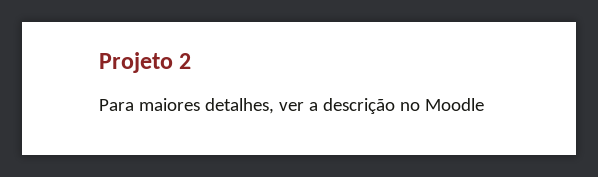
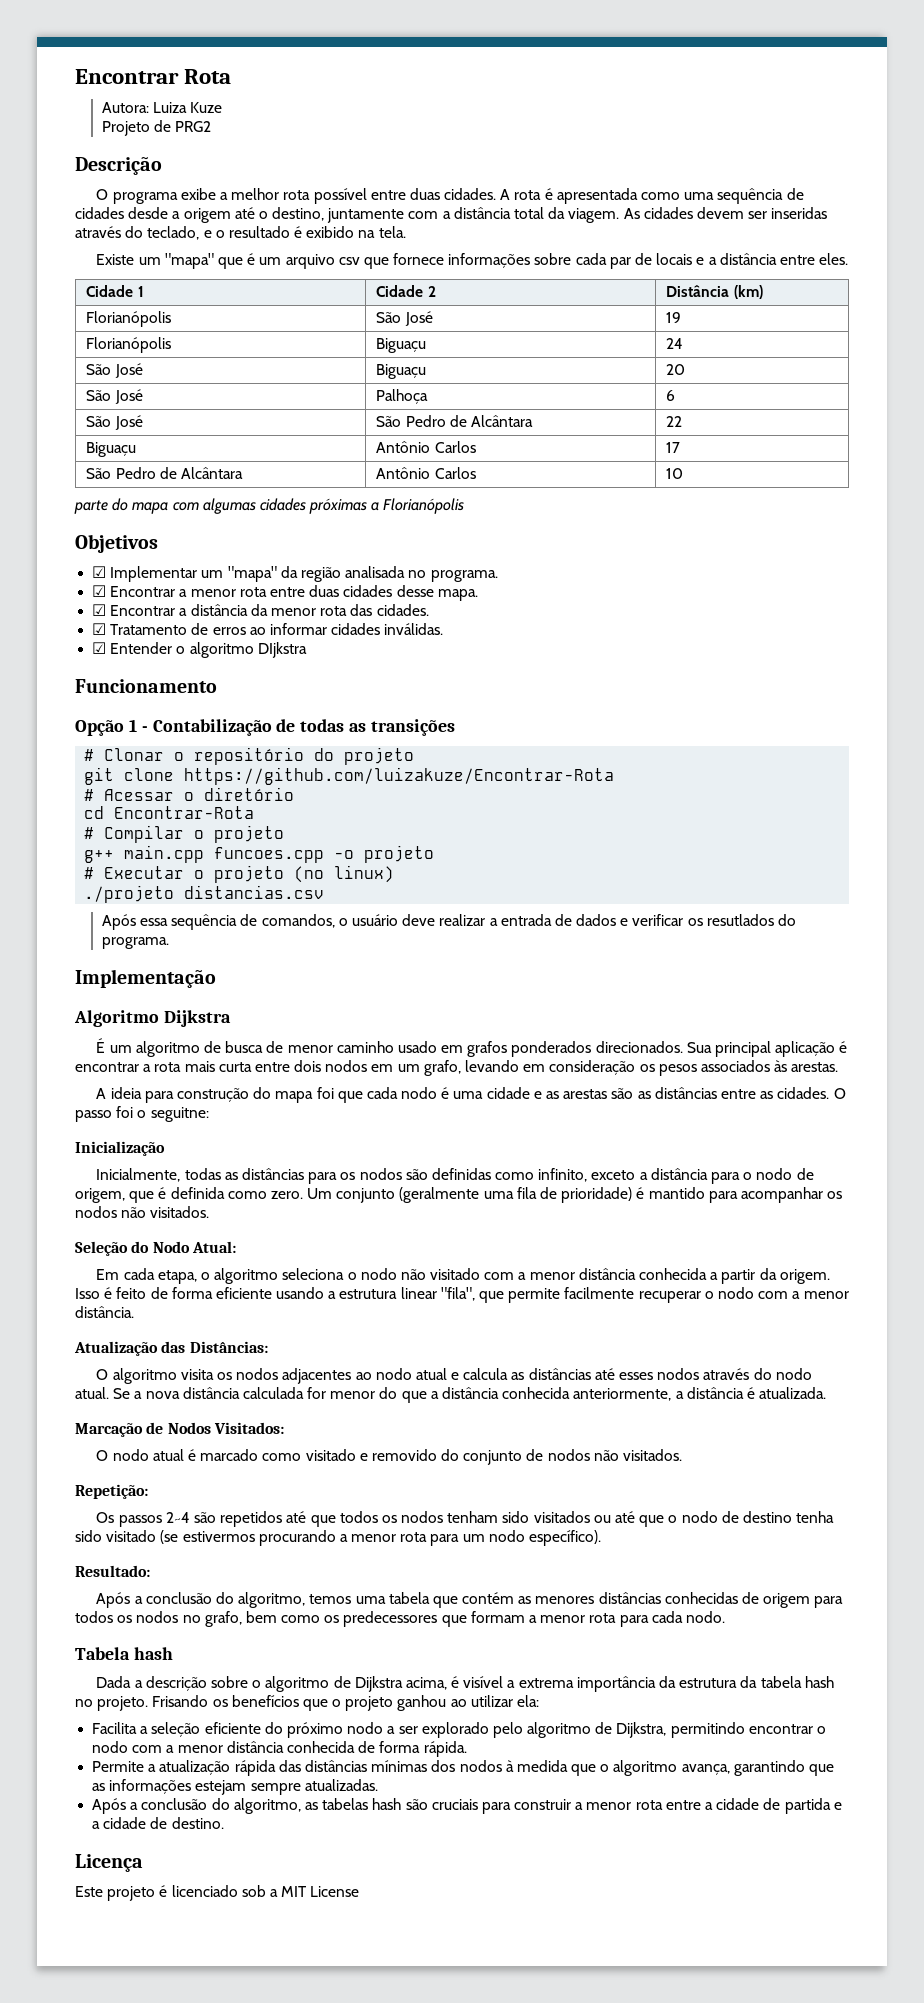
[99,52,192,73] [99,98,484,114] Projeto 2 // Para maiores detalhes, ver a descrição no Moodle -> [75,69,232,84] [101,102,223,113] [101,120,212,136] [75,157,162,175] [96,188,804,204] [75,207,828,223] [75,226,406,240] [96,253,849,269] [86,285,144,297] [376,285,436,297] [666,285,763,299] [86,311,172,327] [376,311,433,326] [666,312,682,323] [86,337,172,353] [376,338,427,353] [666,338,684,349] [86,363,143,378] [376,364,427,379] [666,364,686,375] [86,389,143,404] [376,389,429,404] [666,390,676,401] [86,415,143,430] [376,415,533,427] [666,416,683,427] [86,442,137,457] [376,441,476,453] [666,442,681,453] [86,467,243,479] [376,467,476,479] [666,468,684,479] [74,498,465,514] [75,534,158,553] [92,566,498,582] [92,585,478,601] [92,604,429,616] [92,623,444,635] [92,642,307,658] [75,679,217,693] [75,719,456,736] [84,747,415,765] [84,767,615,785] [84,787,295,801] [84,806,255,819] [84,825,285,843] [84,845,435,863] [84,865,395,883] [84,885,325,903] [101,914,797,930] [101,937,169,949] [75,969,216,988] [74,1010,231,1027] [96,1038,848,1057] [75,1060,839,1076] [96,1087,846,1103] [75,1106,209,1122] [75,1141,165,1156] [96,1168,814,1184] [75,1187,843,1203] [75,1206,210,1218] [75,1241,236,1256] [96,1268,830,1284] [75,1287,849,1303] [75,1306,134,1318] [74,1341,268,1356] [96,1368,812,1384] [75,1387,827,1403] [75,1422,284,1437] [96,1449,683,1465] [75,1484,148,1499] [96,1511,835,1527] [75,1530,602,1546] [75,1565,150,1577] [96,1592,844,1608] [75,1611,725,1627] [75,1647,173,1660] [96,1676,834,1692] [75,1695,540,1711] [92,1722,826,1738] [92,1741,467,1757] [92,1760,835,1776] [92,1779,378,1795] [92,1798,842,1814] [92,1817,224,1829] [75,1854,143,1872] [75,1885,360,1901] Encontrar Rota // Autora: Luiza Kuze // Projeto de PRG2 // Descrição // O programa exibe a melhor rota possível entre duas cidades. A rota é apresentada como uma sequência de cidades desde a origem até o destino, juntamente com a distância total da viagem. As cidades devem ser inseridas através do teclado, e o resultado é exibido na tela. // Existe um "mapa" que é um arquivo csv que fornece informações sobre cada par de locais e a distância entre eles. // Cidade 1 | Cidade 2 | Distância (km) // Florianópolis | São José | 19 // Florianópolis | Biguaçu | 24 // São José | Biguaçu | 20 // São José | Palhoça | 6 // São José | São Pedro de Alcântara | 22 // Biguaçu | Antônio Carlos | 17 // São Pedro de Alcântara | Antônio Carlos | 10 // parte do mapa com algumas cidades próximas a Florianópolis // Objetivos // ☑ Implementar um "mapa" da região analisada no programa. // ☑ Encontrar a menor rota entre duas cidades desse mapa. // ☑ Encontrar a distância da menor rota das cidades. // ☑ Tratamento de erros ao informar cidades inválidas. // ☑ Entender o algoritmo DIjkstra // Funcionamento // Opção 1 - Contabilização de todas as transições // # Clonar o repositório do projeto // git clone https://github.com/luizakuze/Encontrar-Rota // # Acessar o diretório // cd Encontrar-Rota // # Compilar o projeto // g++ main.cpp funcoes.cpp -o projeto // # Executar o projeto (no linux) // ./projeto distancias.csv // Após essa sequência de comandos, o usuário deve realizar a entrada de dados e verificar os resutlados do programa. // Implementação // Algoritmo Dijkstra // É um algoritmo de busca de menor caminho usado em grafos ponderados direcionados. Sua principal aplicação é encontrar a rota mais curta entre dois nodos em um grafo, levando em consideração os pesos associados às arestas. // A ideia para construção do mapa foi que cada nodo é uma cidade e as arestas são as distâncias entre as cidades. O passo foi o seguitne: // Inicialização // Inicialmente, todas as distâncias para os nodos são definidas como infinito, exceto a distância para o nodo de origem, que é definida como zero. Um conjunto (geralmente uma fila de prioridade) é mantido para acompanhar os nodos não visitados. // Seleção do Nodo Atual: // Em cada etapa, o algoritmo seleciona o nodo não visitado com a menor distância conhecida a partir da origem. Isso é feito de forma eficiente usando a estrutura linear "fila", que permite facilmente recuperar o nodo com a menor distância. // Atualização das Distâncias: // O algoritmo visita os nodos adjacentes ao nodo atual e calcula as distâncias até esses nodos através do nodo atual. Se a nova distância calculada for menor do que a distância conhecida anteriormente, a distância é atualizada. // Marcação de Nodos Visitados: // O nodo atual é marcado como visitado e removido do conjunto de nodos não visitados. // Repetição: // Os passos 2~4 são repetidos até que todos os nodos tenham sido visitados ou até que o nodo de destino tenha sido visitado (se estivermos procurando a menor rota para um nodo específico). // Resultado: // Após a conclusão do algoritmo, temos uma tabela que contém as menores distâncias conhecidas de origem para todos os nodos no grafo, bem como os predecessores que formam a menor rota para cada nodo. // Tabela hash // Dada a descrição sobre o algoritmo de Dijkstra acima, é visível a extrema importância da estrutura da tabela hash no projeto. Frisando os benefícios que o projeto ganhou ao utilizar ela: // Facilita a seleção eficiente do próximo nodo a ser explorado pelo algoritmo de Dijkstra, permitindo encontrar o nodo com a menor distância conhecida de forma rápida. // Permite a atualização rápida das distâncias mínimas dos nodos à medida que o algoritmo avança, garantindo que as informações estejam sempre atualizadas. // Após a conclusão do algoritmo, as tabelas hash são cruciais para construir a menor rota entre a cidade de partida e a cidade de destino. // Licença // Este projeto é licenciado sob a MIT License

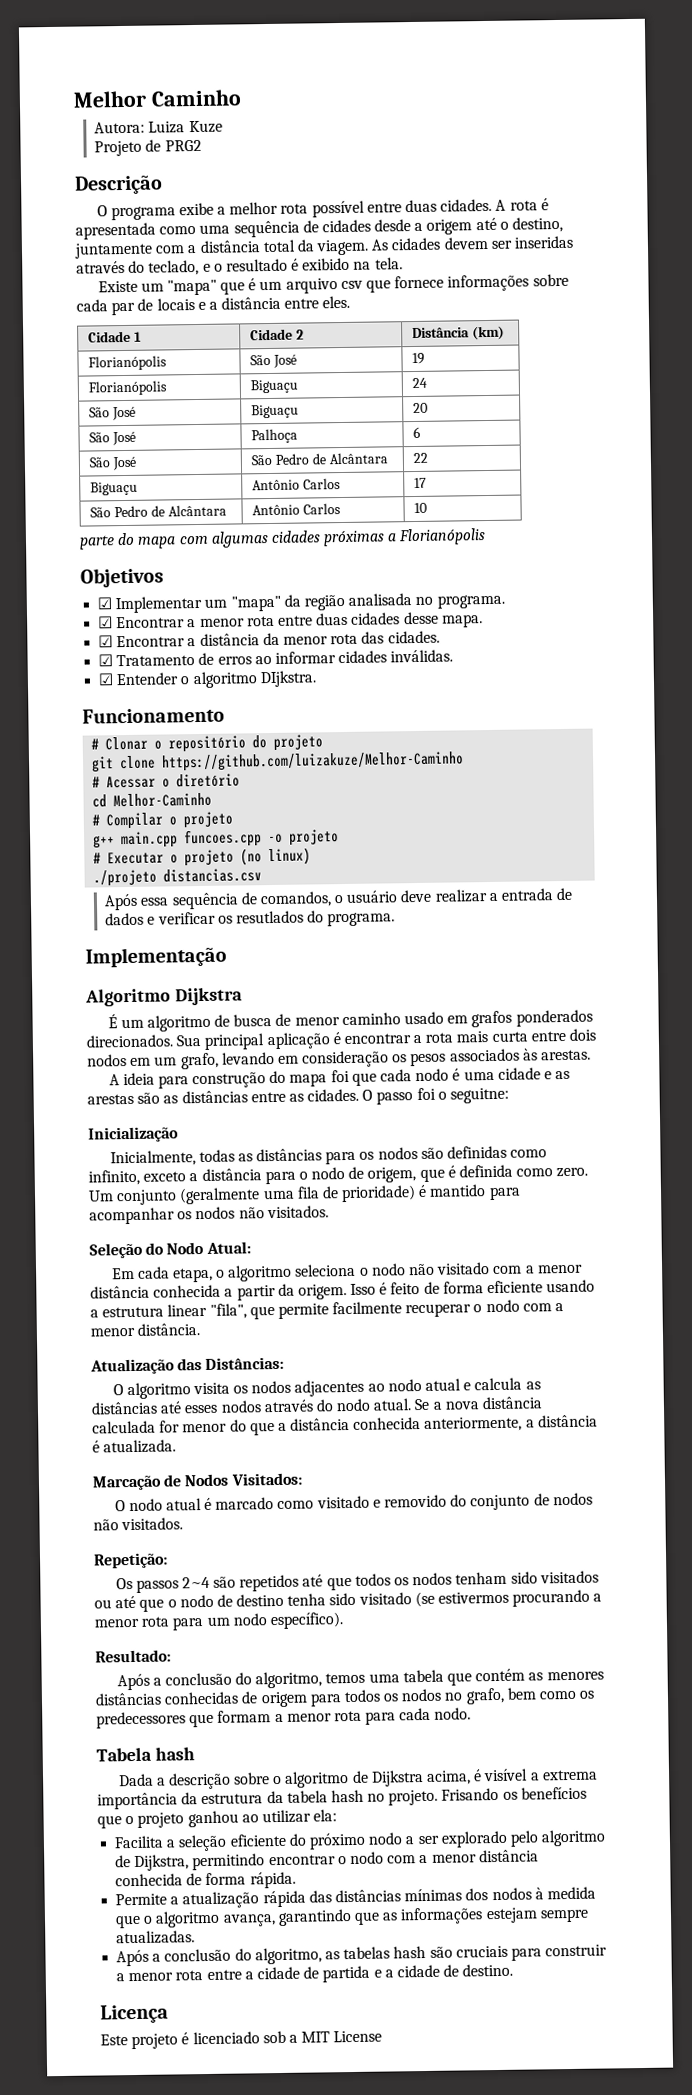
[75,69,232,84] Encontrar Rota -> [73,89,242,108] Melhor Caminho
[257,642,307,658] DIjkstra -> [259,670,317,688] DIjkstra.
[75,719,456,736] // Opção 1 - Contabilização de todas as transições -> (225, 715) none
[184,767,615,785] https://github.com/luizakuze/Encontrar-Rota -> [161,751,465,772] https://github.com/luizakuze/Melhor-Caminho
[114,806,255,819] Encontrar-Rota -> [113,792,213,808] Melhor-Caminho

